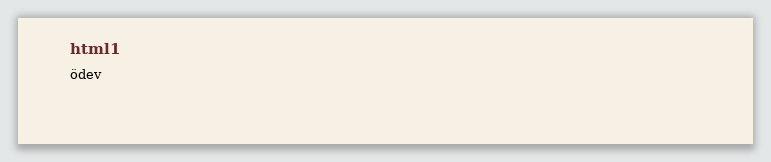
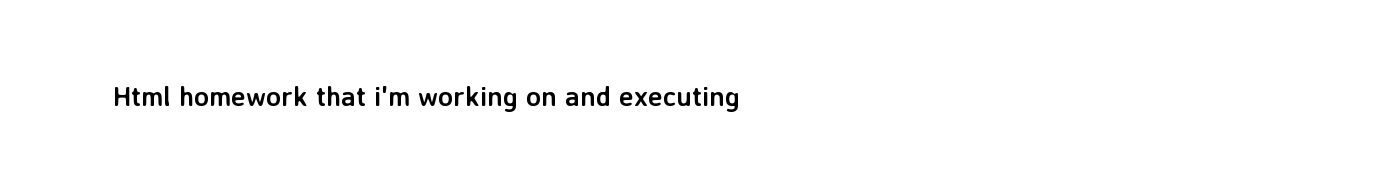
[70,43,120,54] [70,69,102,79] html1 // ödev -> [113,86,740,112] Html homework that i'm working on and executing

